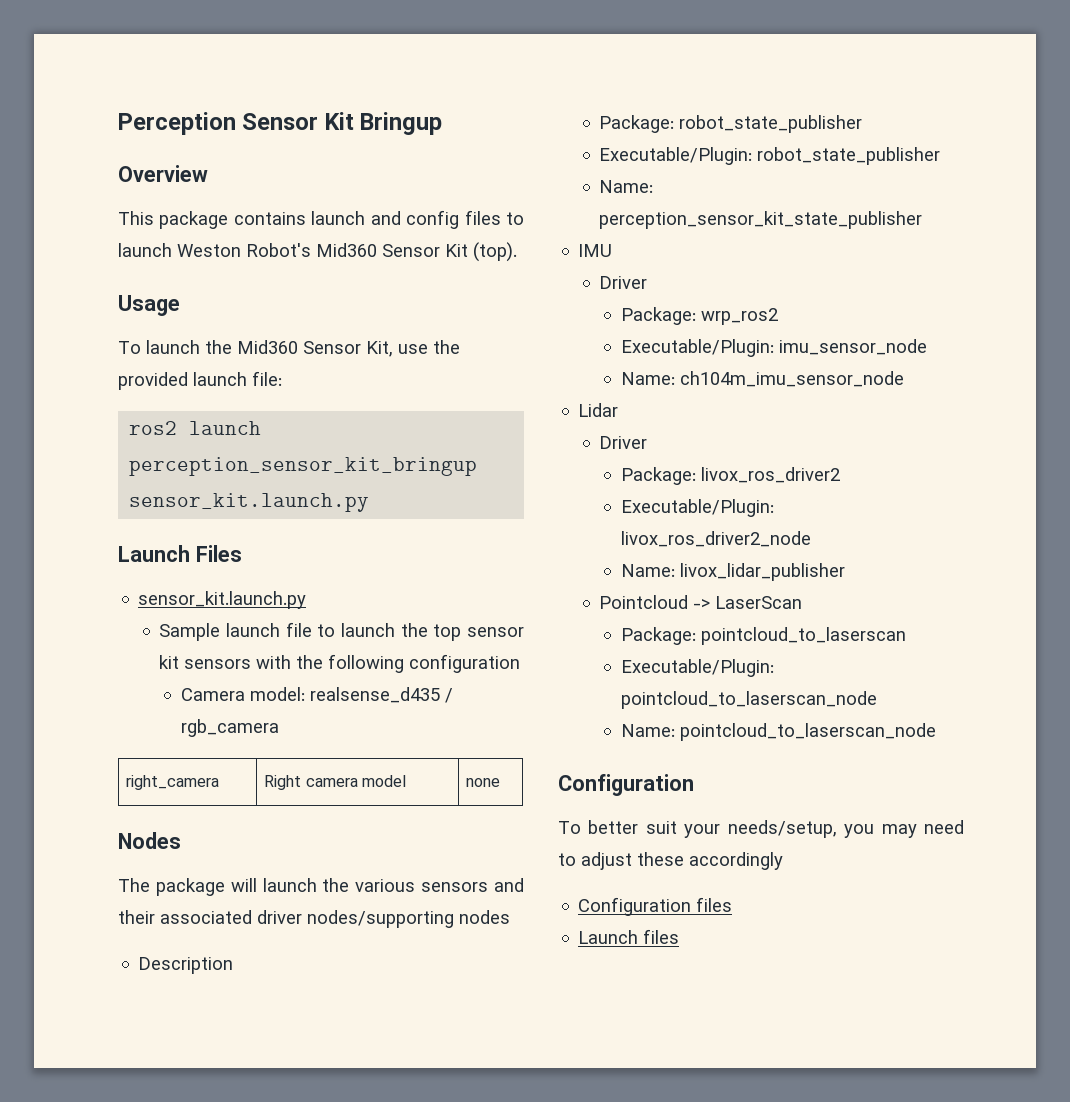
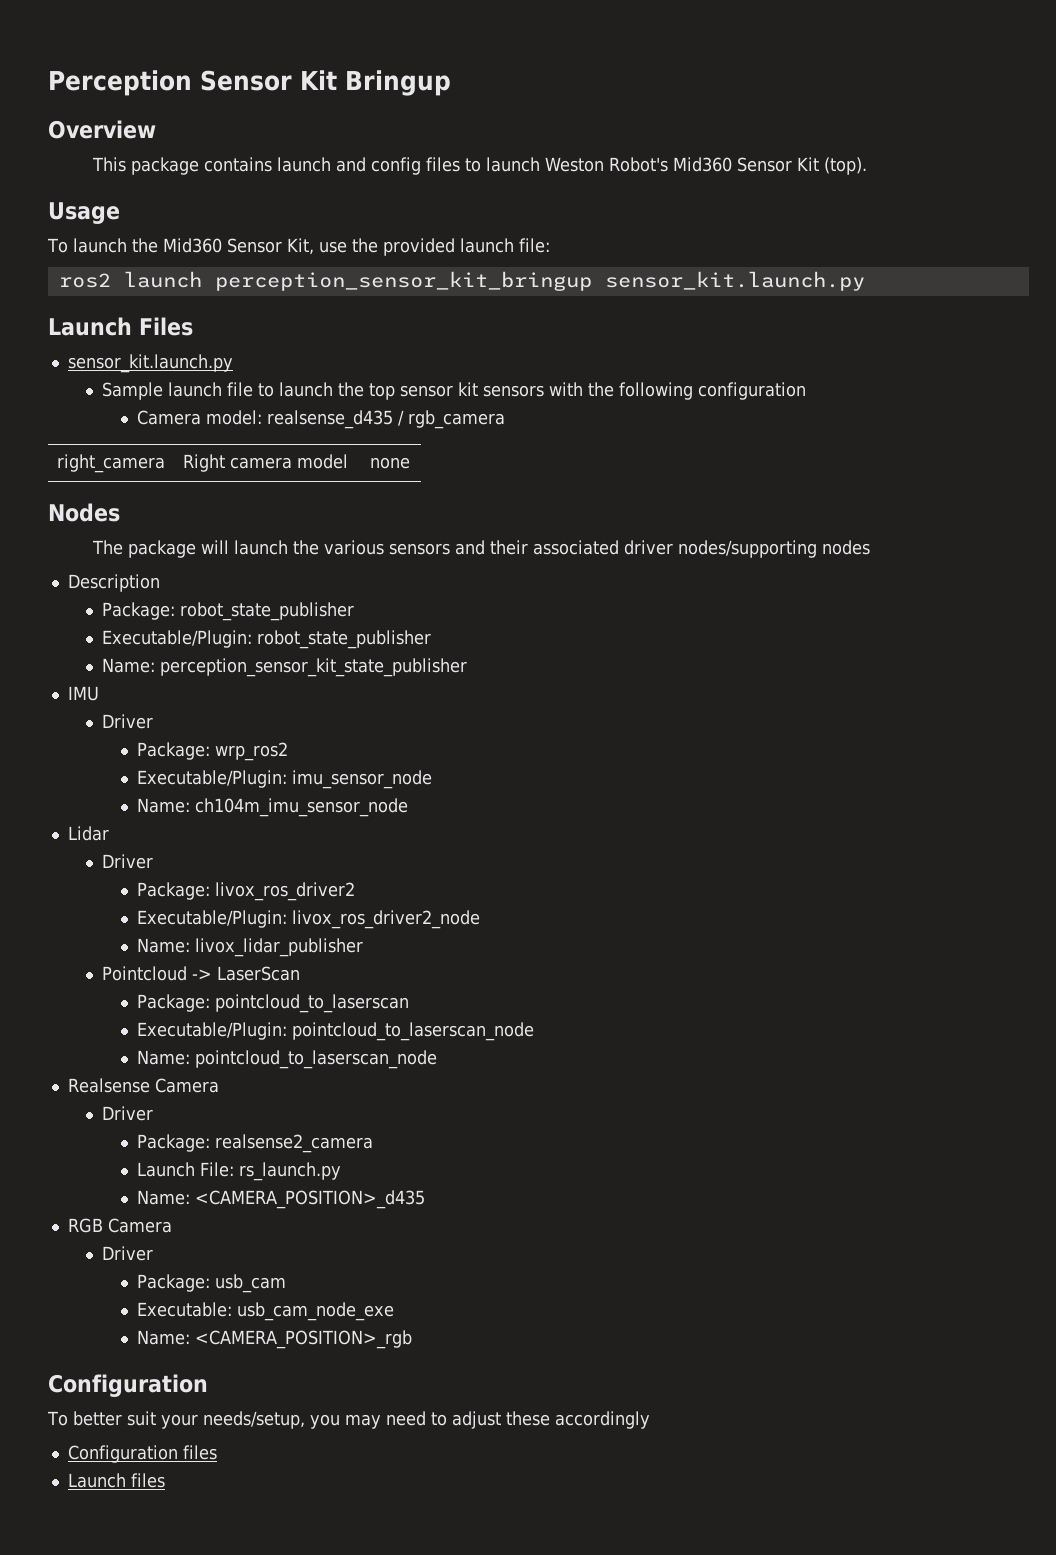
(936, 732) none -> [67,1078,219,1093] [102,1106,154,1121] [137,1134,374,1153] [137,1162,342,1181] [137,1190,426,1209] [67,1218,172,1233] [102,1246,154,1261] [137,1274,287,1293] [137,1302,395,1321] [137,1330,413,1349] // Realsense Camera // Driver // Package: realsense2_camera // Launch File: rs_launch.py // Name: <CAMERA_POSITION>_d435 // RGB Camera // Driver // Package: usb_cam // Executable: usb_cam_node_exe // Name: <CAMERA_POSITION>_rgb

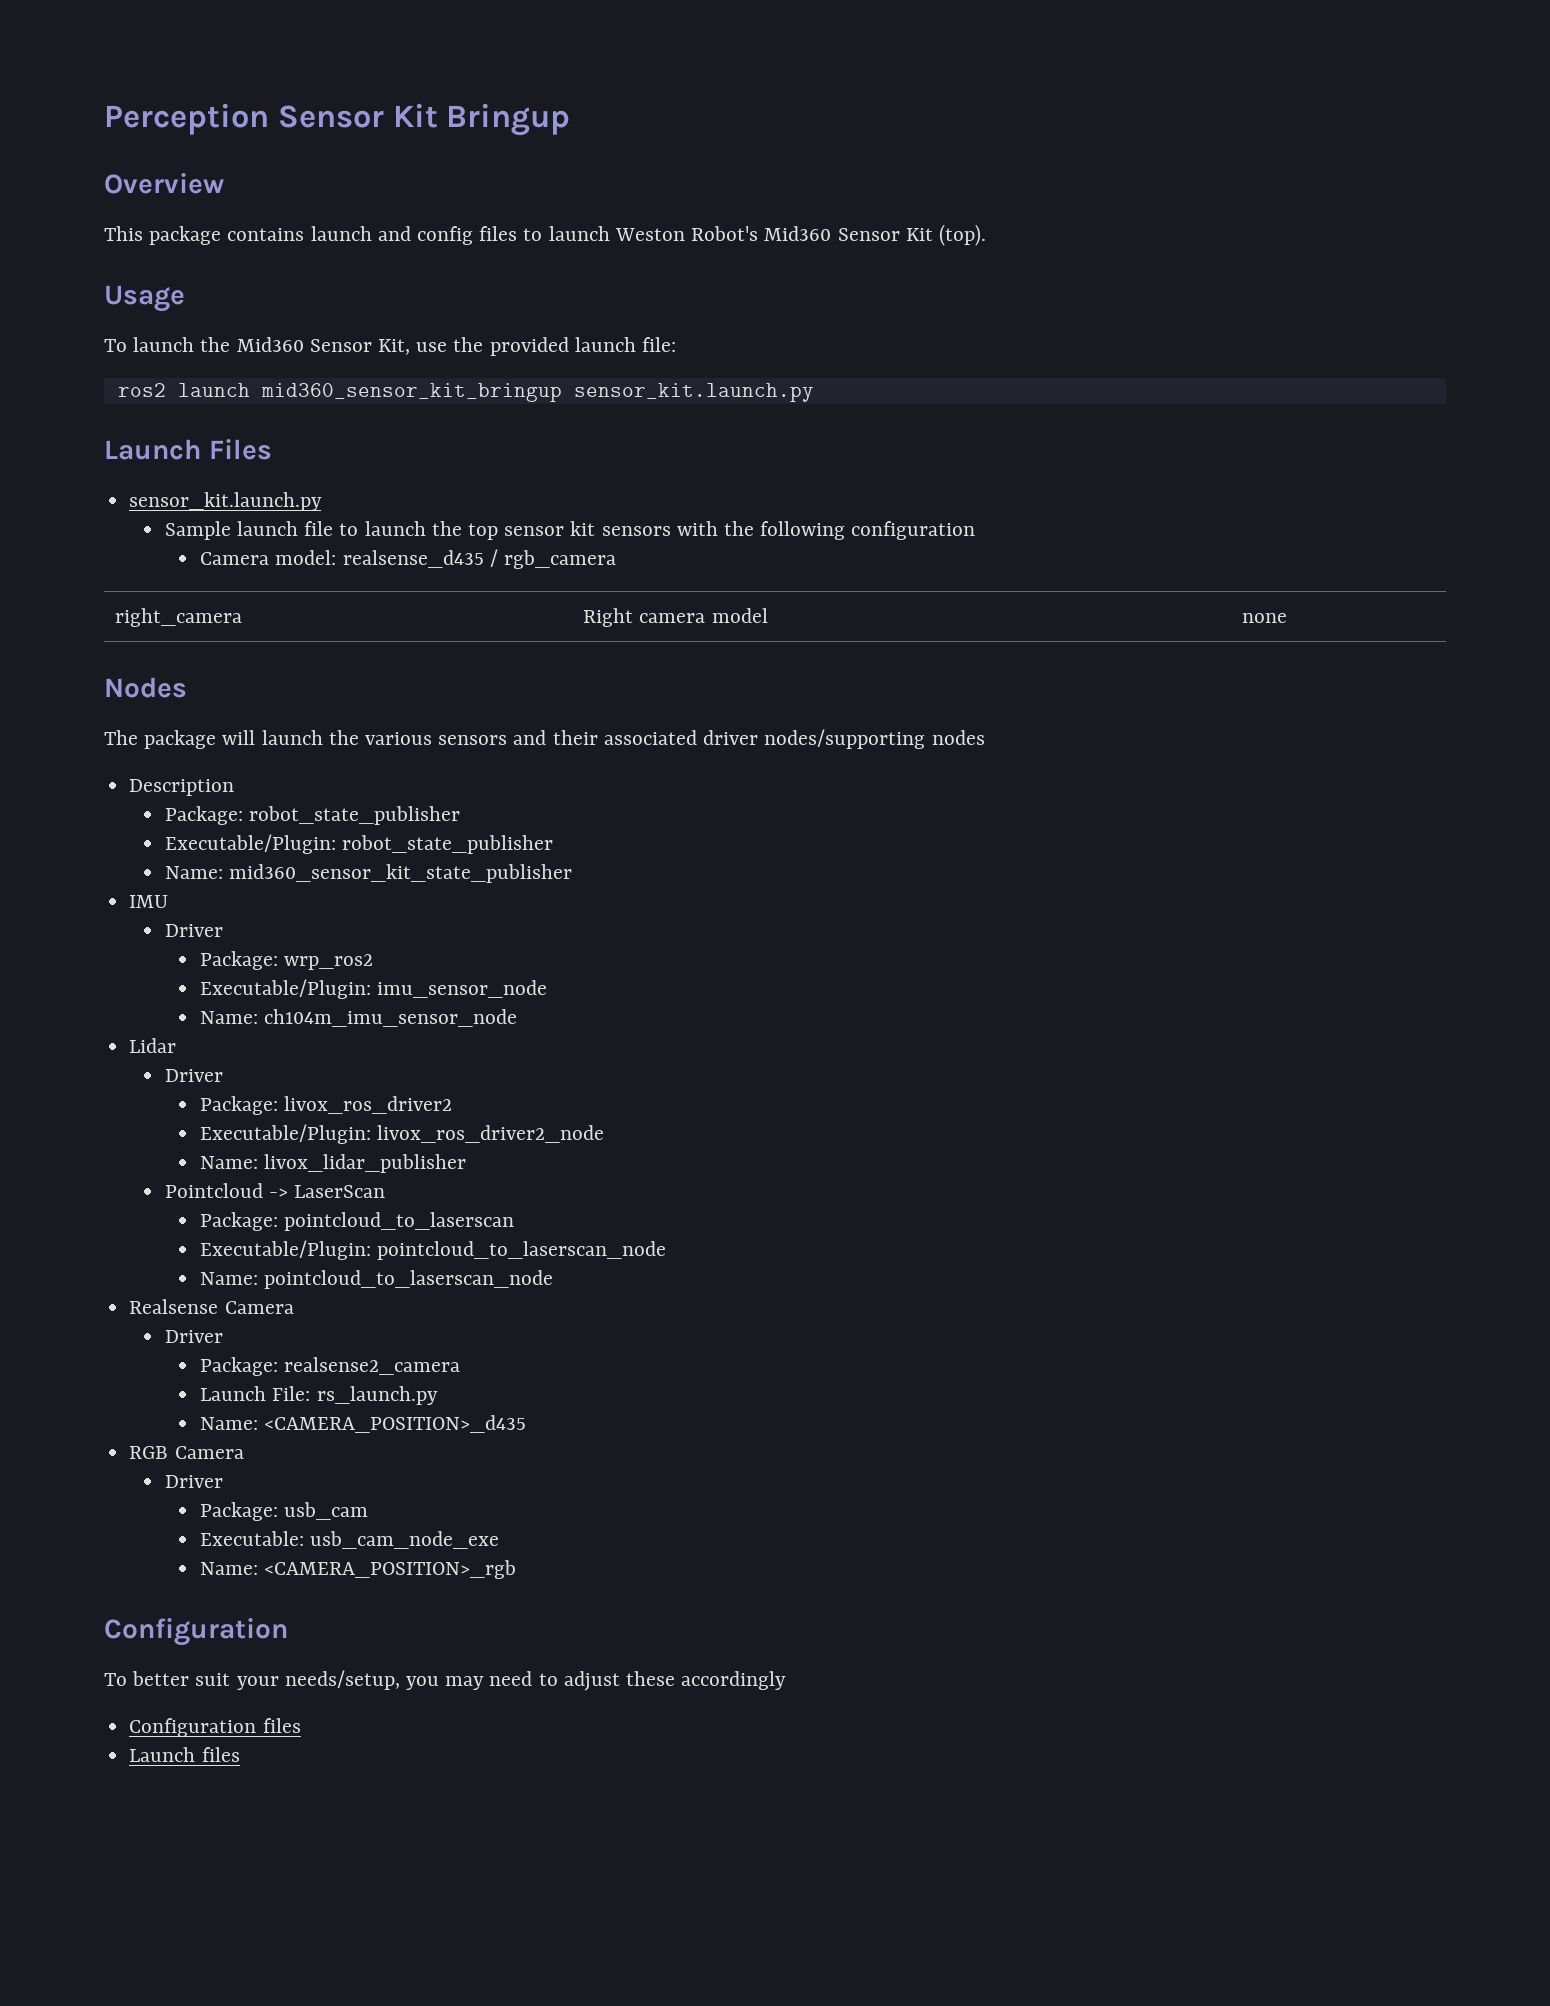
[214,271,592,291] perception_sensor_kit_bringup -> [260,383,562,402] mid360_sensor_kit_bringup
[160,658,468,677] perception_sensor_kit_state_publisher -> [228,864,572,883] mid360_sensor_kit_state_publisher

